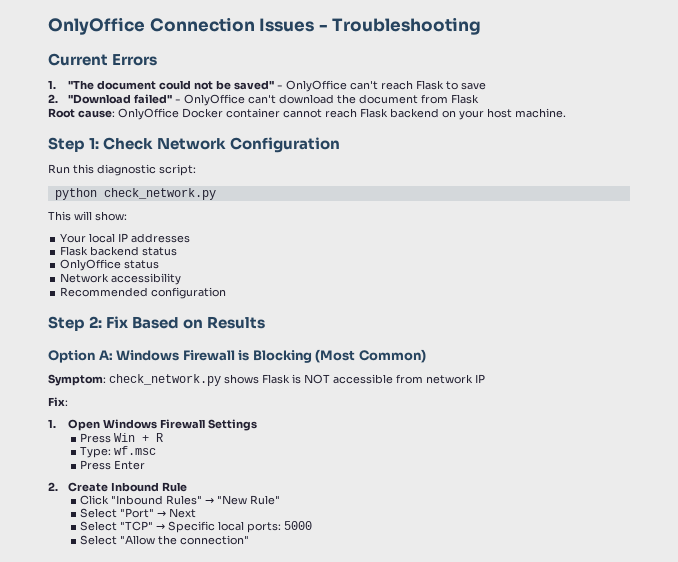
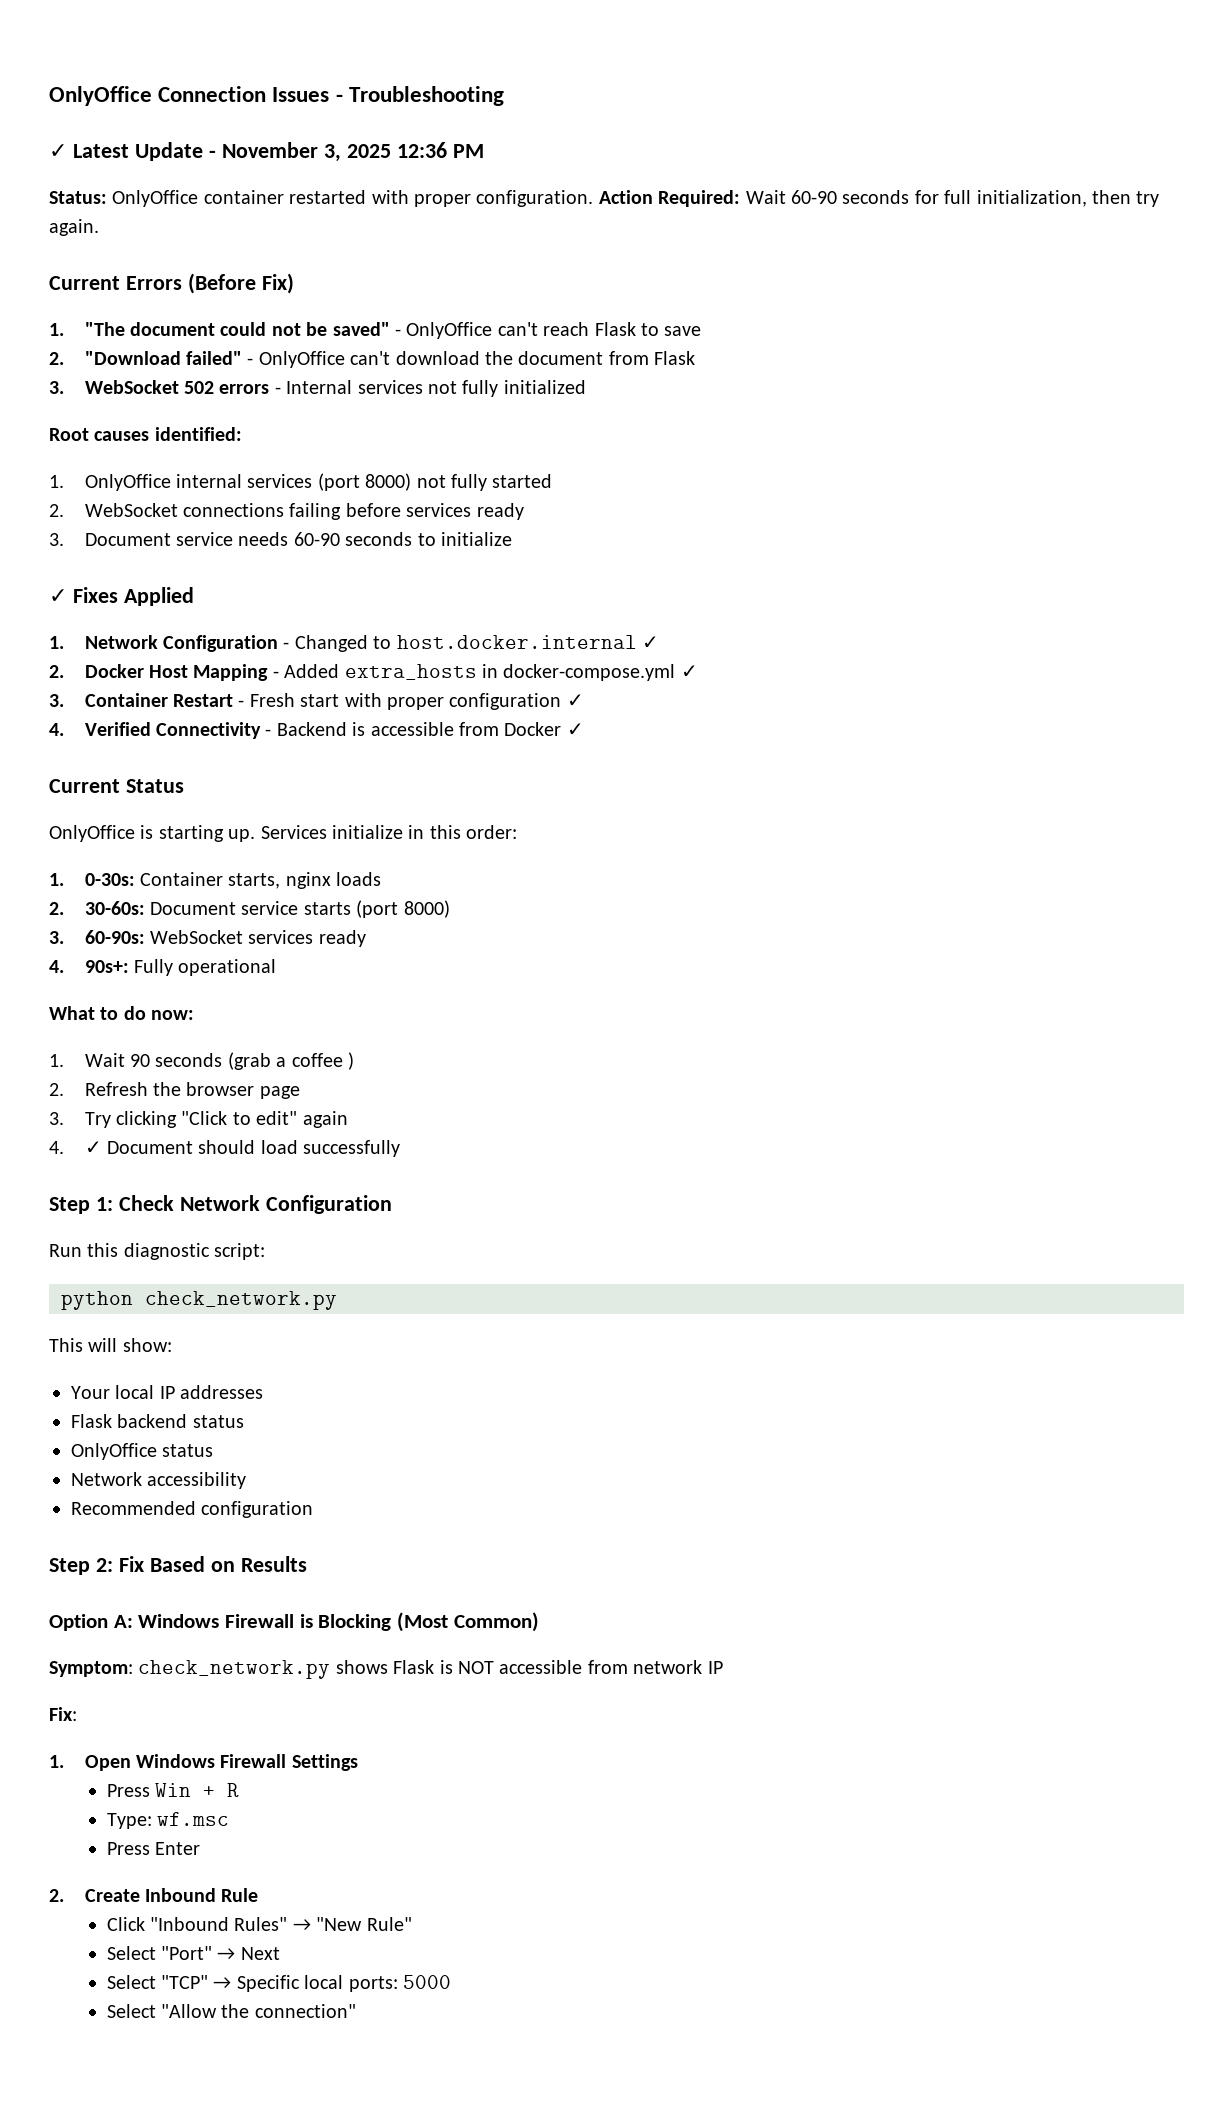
(482, 26) none -> [49,142,484,162] [49,190,1160,207] [49,219,99,236] // ✓ Latest Update - November 3, 2025 12:36 PM // Status: OnlyOffice container restarted with proper configuration. Action Required: Wait 60-90 seconds for full initialization, then try again.
(158, 60) none -> [187,273,294,294] (Before Fix)
[48,108,566,120] Root cause: OnlyOffice Docker container cannot reach Flask backend on your host machine. -> [49,380,586,397] [49,427,242,441] [49,473,553,491] [49,503,524,520] [49,532,512,546] [49,587,194,606] [49,635,659,652] [49,664,698,681] [49,693,584,710] [49,722,584,739] [49,779,184,793] [49,825,518,842] [49,872,382,889] [49,900,450,918] [49,930,366,947] [49,959,277,976] [49,1006,195,1020] [49,1052,354,1070] [49,1082,300,1099] [49,1111,348,1128] [49,1140,401,1157] 3. WebSocket 502 errors - Internal services not fully initialized // Root causes identified: // 1. OnlyOffice internal services (port 8000) not fully started // 2. WebSocket connections failing before services ready // 3. Document service needs 60-90 seconds to initialize // ✓ Fixes Applied // 1. Network Configuration - Changed to host.docker.internal ✓ // 2. Docker Host Mapping - Added extra_hosts in docker-compose.yml ✓ // 3. Container Restart - Fresh start with proper configuration ✓ // 4. Verified Connectivity - Backend is accessible from Docker ✓ // Current Status // OnlyOffice is starting up. Services initialize in this order: // 1. 0-30s: Container starts, nginx loads // 2. 30-60s: Document service starts (port 8000) // 3. 60-90s: WebSocket services ready // 4. 90s+: Fully operational // What to do now: // 1. Wait 90 seconds (grab a coffee ) // 2. Refresh the browser page // 3. Try clicking "Click to edit" again // 4. ✓ Document should load successfully

